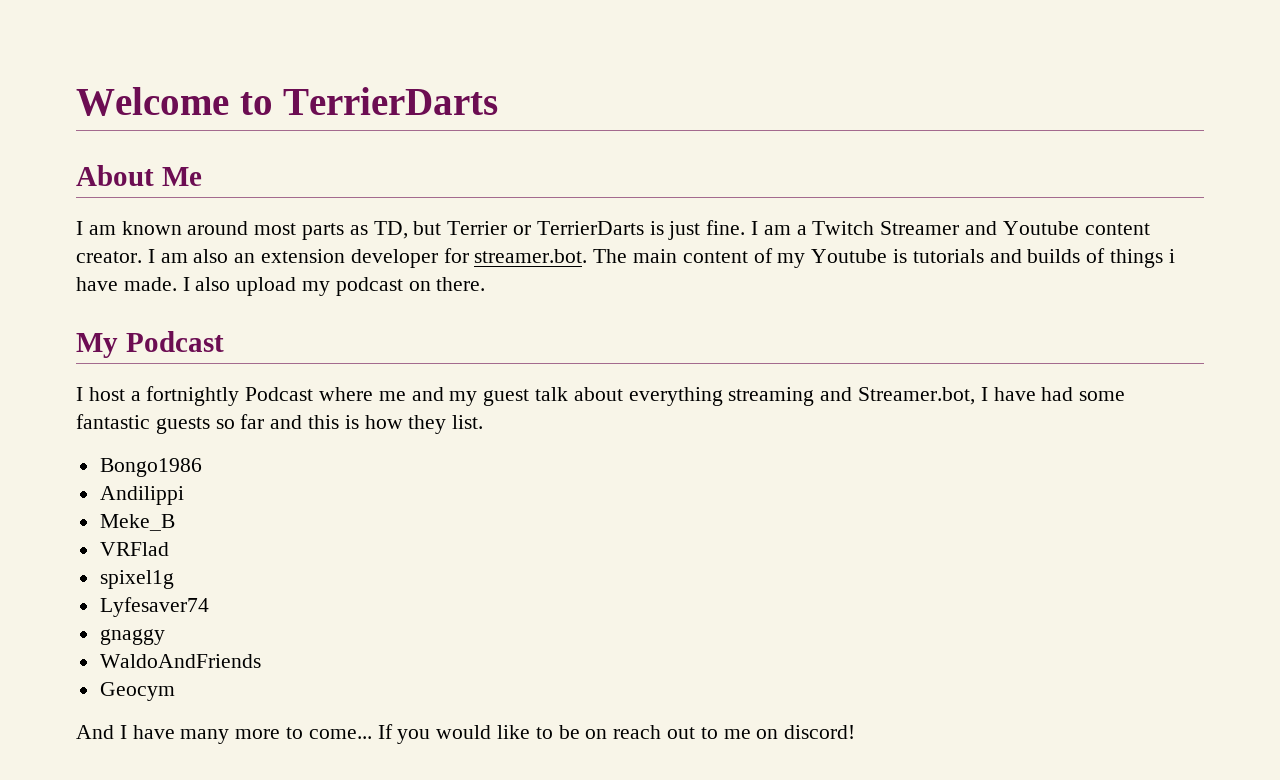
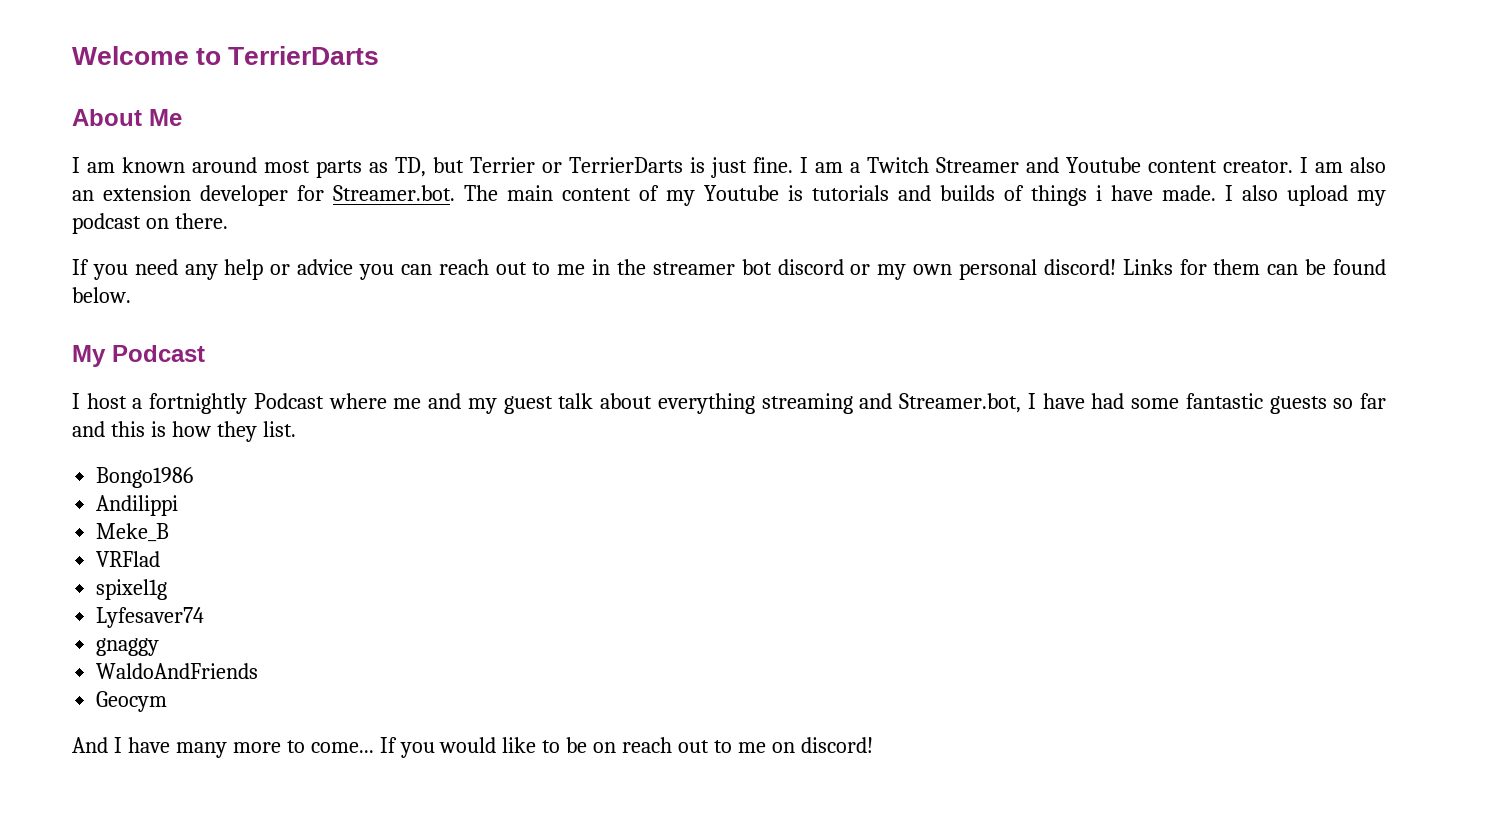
[474,249,588,263] streamer.bot. -> [333,185,455,201] Streamer.bot.
(486, 284) none -> [72,259,1387,280] [72,287,131,303] // If you need any help or advice you can reach out to me in the streamer bot discord or my own personal discord! Links for them can be found below.

